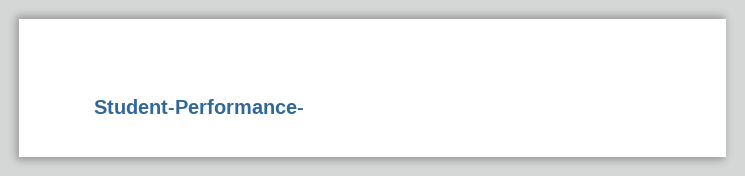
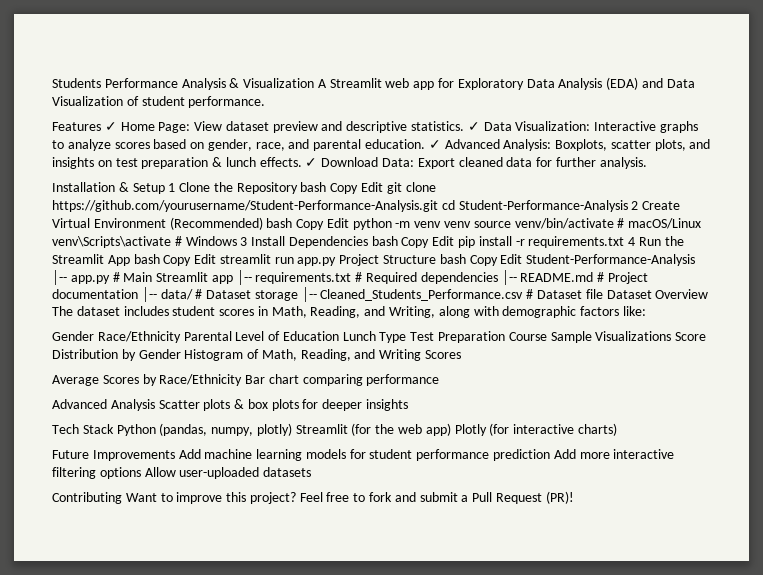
[94,99,304,114] Student-Performance- -> [52,77,695,90] [52,96,266,108] [52,121,698,133] [52,139,711,151] [52,157,647,169] [52,182,436,194] [52,200,681,212] [52,217,702,230] [52,236,684,248] [52,254,696,266] [52,270,648,285] [52,287,709,302] [52,306,646,318] [52,331,707,343] [52,349,462,361] [52,374,440,386] [52,399,409,411] [52,423,617,436] [52,449,675,461] [52,467,312,479] [52,491,574,504] Students Performance Analysis & Visualization A Streamlit web app for Exploratory Data Analysis (EDA) and Data Visualization of student performance. // Features ✓ Home Page: View dataset preview and descriptive statistics. ✓ Data Visualization: Interactive graphs to analyze scores based on gender, race, and parental education. ✓ Advanced Analysis: Boxplots, scatter plots, and insights on test preparation & lunch effects. ✓ Download Data: Export cleaned data for further analysis. // Installation & Setup 1 Clone the Repository bash Copy Edit git clone https://github.com/yourusername/Student-Performance-Analysis.git cd Student-Performance-Analysis 2 Create Virtual Environment (Recommended) bash Copy Edit python -m venv venv source venv/bin/activate # macOS/Linux venv\Scripts\activate # Windows 3 Install Dependencies bash Copy Edit pip install -r requirements.txt 4 Run the Streamlit App bash Copy Edit streamlit run app.py Project Structure bash Copy Edit Student-Performance-Analysis │-- app.py # Main Streamlit app │-- requirements.txt # Required dependencies │-- README.md # Project documentation │-- data/ # Dataset storage │-- Cleaned_Students_Performance.csv # Dataset file Dataset Overview The dataset includes student scores in Math, Reading, and Writing, along with demographic factors like: // Gender Race/Ethnicity Parental Level of Education Lunch Type Test Preparation Course Sample Visualizations Score Distribution by Gender Histogram of Math, Reading, and Writing Scores // Average Scores by Race/Ethnicity Bar chart comparing performance // Advanced Analysis Scatter plots & box plots for deeper insights // Tech Stack Python (pandas, numpy, plotly) Streamlit (for the web app) Plotly (for interactive charts) // Future Improvements Add machine learning models for student performance prediction Add more interactive filtering options Allow user-uploaded datasets // Contributing Want to improve this project? Feel free to fork and submit a Pull Request (PR)!

